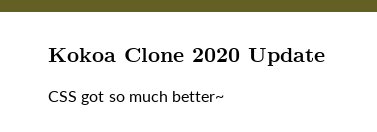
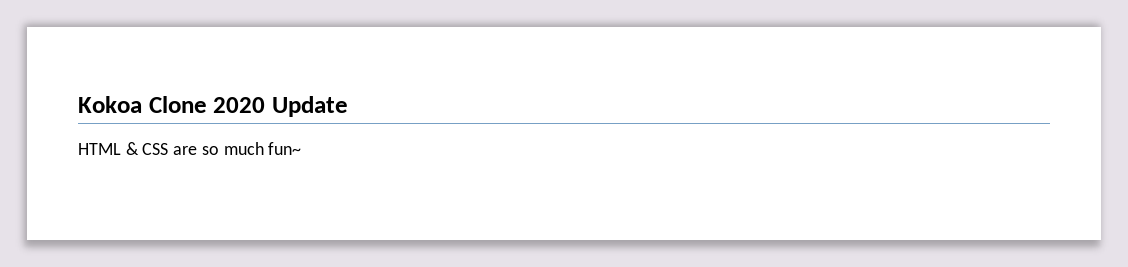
[48,91,105,105] CSS got -> [78,142,198,155] HTML & CSS are
[172,91,225,102] better~ -> [268,142,302,155] fun~

